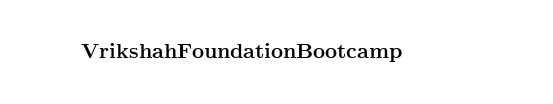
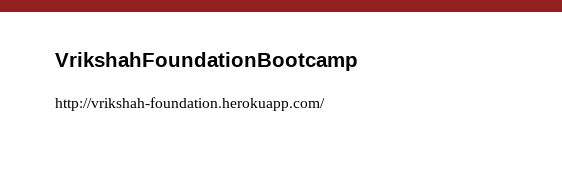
(402, 52) none -> [55,97,325,111] // http://vrikshah-foundation.herokuapp.com/

